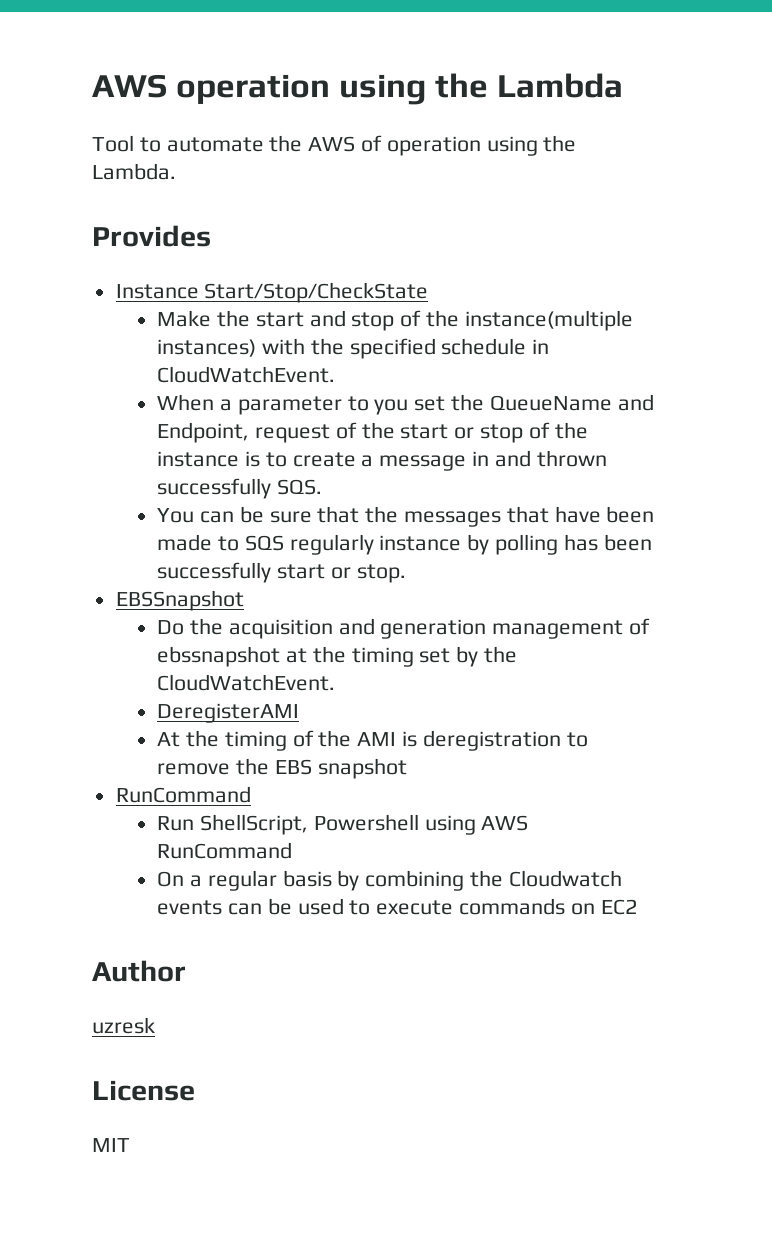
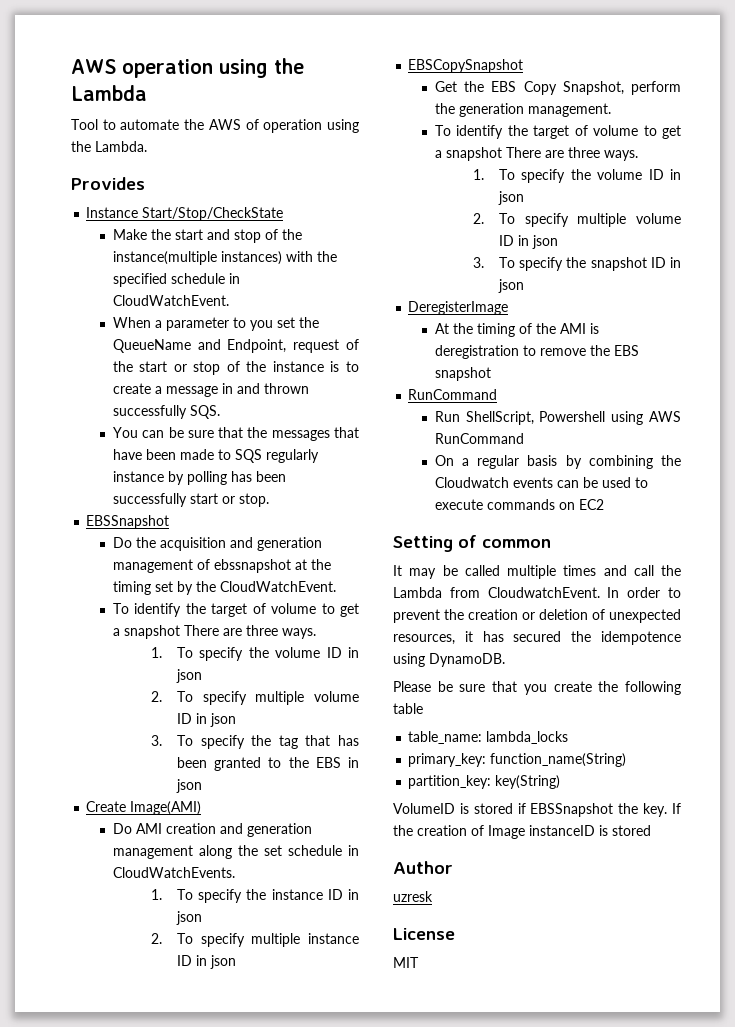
[157,703,300,723] DeregisterAMI -> [112,603,359,617] [112,625,316,639] [150,647,359,661] [176,669,203,683] [150,691,359,705] [177,713,237,727] [150,735,359,749] [177,757,359,771] [176,779,203,793] [86,801,202,815] [112,823,312,837] [112,845,359,859] [112,867,235,878] [150,889,359,903] [176,911,203,925] [150,933,359,947] [177,955,237,969] [408,59,524,73] [434,81,681,95] [434,103,611,117] [434,125,681,139] [434,147,638,161] [472,169,681,183] [498,191,525,205] [472,213,681,227] [499,235,559,249] [472,257,681,271] [498,279,525,293] [408,301,509,315] To identify the target of volume to get a snapshot There are three ways. // 1. To specify the volume ID in json // 2. To specify multiple volume ID in json // 3. To specify the tag that has been granted to the EBS in json // Create Image(AMI) // Do AMI creation and generation management along the set schedule in CloudWatchEvents. // 1. To specify the instance ID in json // 2. To specify multiple instance ID in json // EBSCopySnapshot // Get the EBS Copy Snapshot, perform the generation management. // To identify the target of volume to get a snapshot There are three ways. // 1. To specify the volume ID in json // 2. To specify multiple volume ID in json // 3. To specify the snapshot ID in json // DeregisterImage
(637, 907) none -> [393,535,551,552] [393,565,681,579] [393,587,681,598] [393,609,681,623] [393,631,681,645] [393,653,505,667] [393,681,681,695] [393,703,423,714] [408,731,569,744] [408,753,627,767] [408,775,561,789] [393,803,681,817] [393,825,651,839] // Setting of common // It may be called multiple times and call the Lambda from CloudwatchEvent. In order to prevent the creation or deletion of unexpected resources, it has secured the idempotence using DynamoDB. // Please be sure that you create the following table // table_name: lambda_locks // primary_key: function_name(String) // partition_key: key(String) // VolumeID is stored if EBSSnapshot the key. If the creation of Image instanceID is stored

